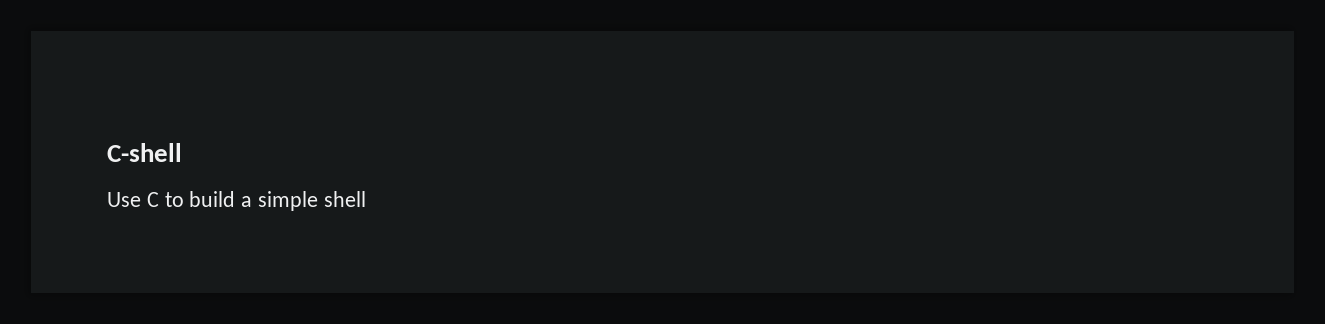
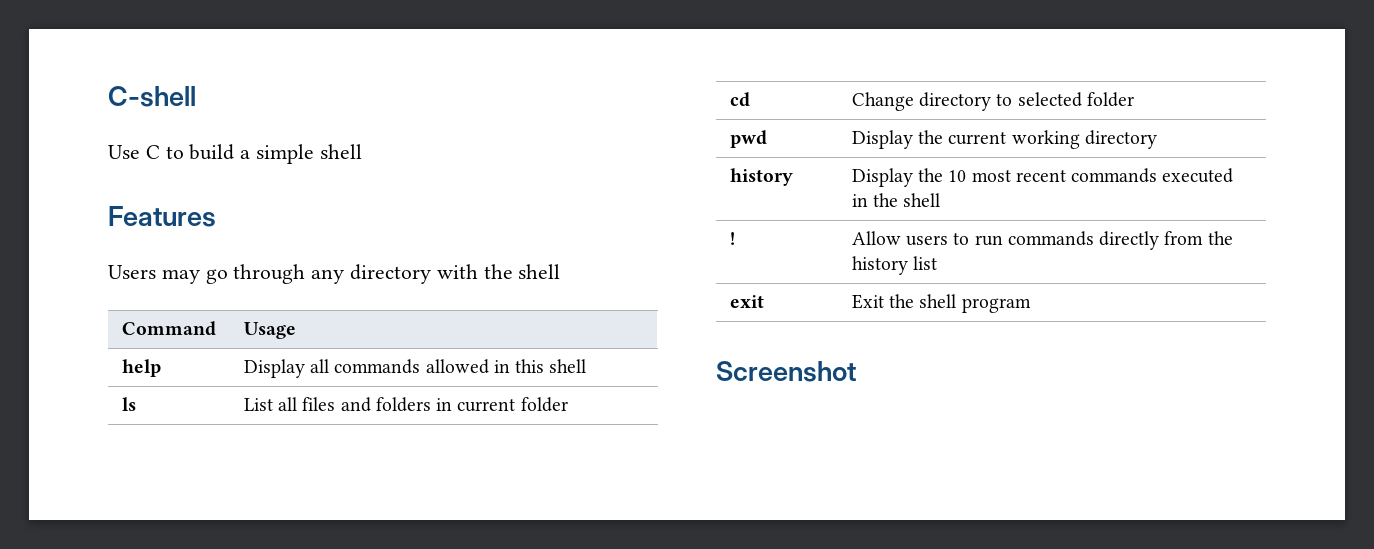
(366, 199) none -> [108,206,216,227] [108,264,561,284] [121,321,216,336] [243,322,296,339] [121,359,161,377] [243,359,587,378] [121,397,136,411] [243,397,568,412] [729,92,750,107] [851,92,1134,111] [729,130,767,148] [851,130,1157,149] [729,168,793,186] [851,168,1234,187] [851,193,941,207] [729,232,735,245] [851,231,1233,250] [851,256,938,275] [729,295,764,308] [851,294,1031,313] [716,361,856,382] // Features // Users may go through any directory with the shell // Command | Usage // help | Display all commands allowed in this shell // ls | List all files and folders in current folder // cd | Change directory to selected folder // pwd | Display the current working directory // history | Display the 10 most recent commands executed in the shell // ! | Allow users to run commands directly from the history list // exit | Exit the shell program // Screenshot

